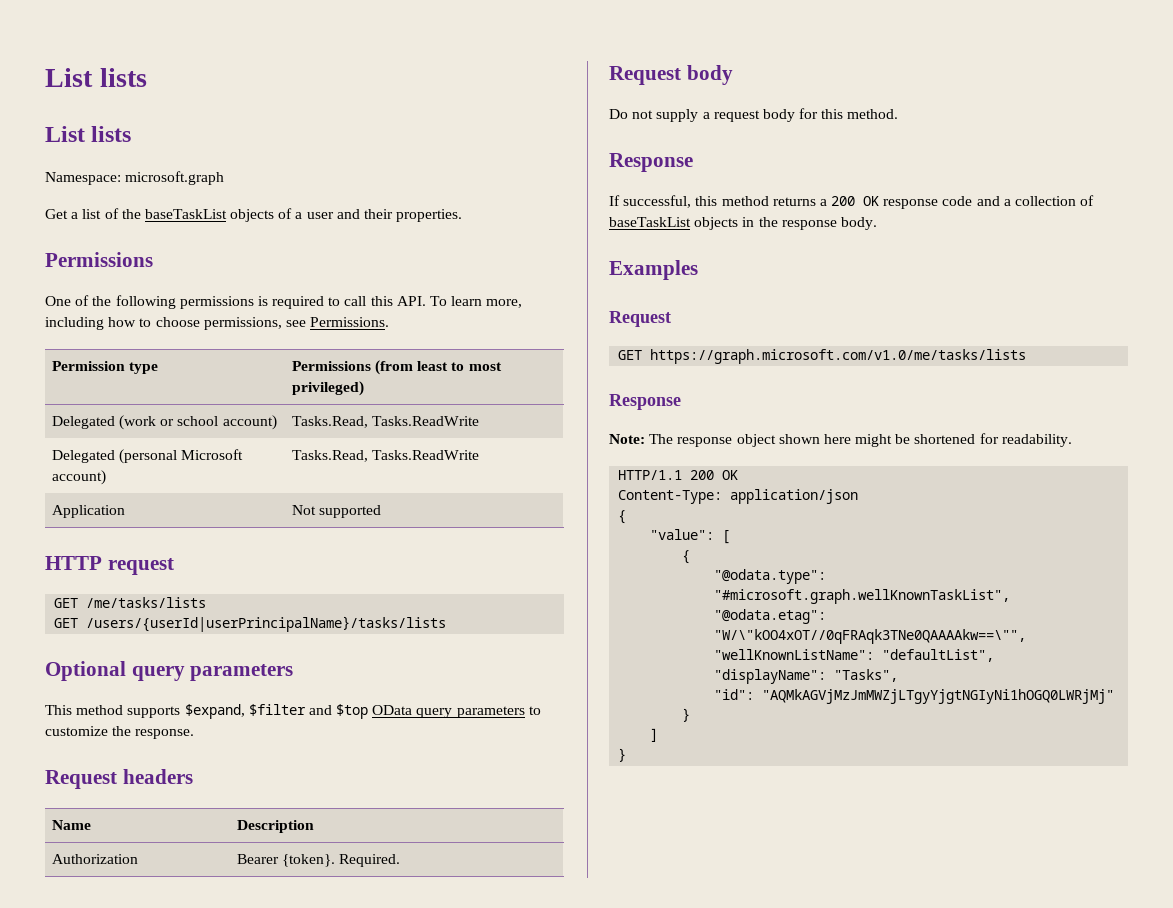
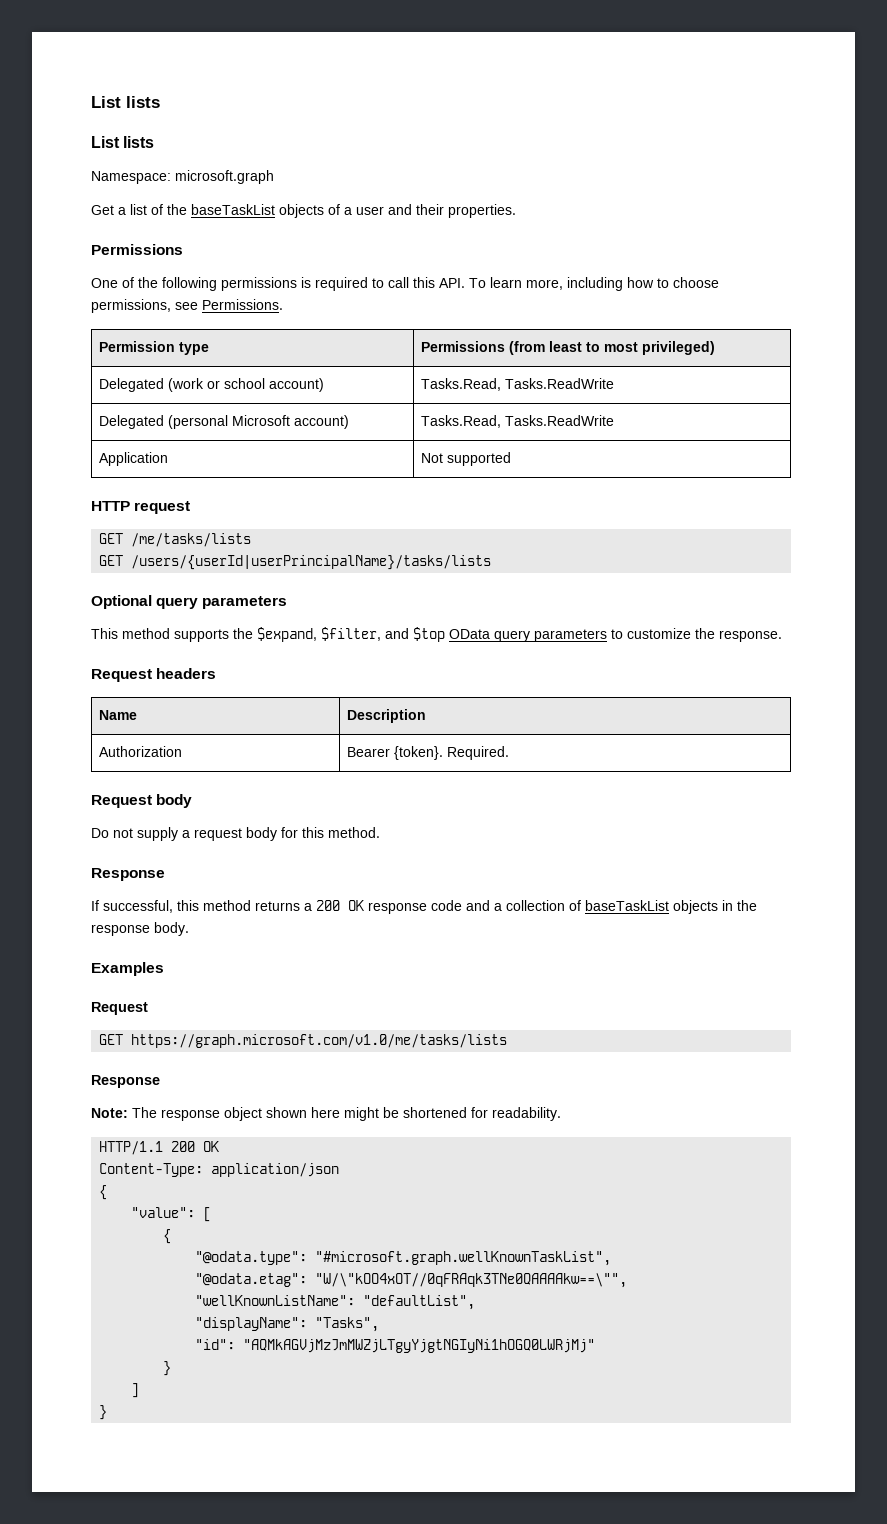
[184,704,306,719] $expand, $filter -> [233,627,381,642] the $expand, $filter,

